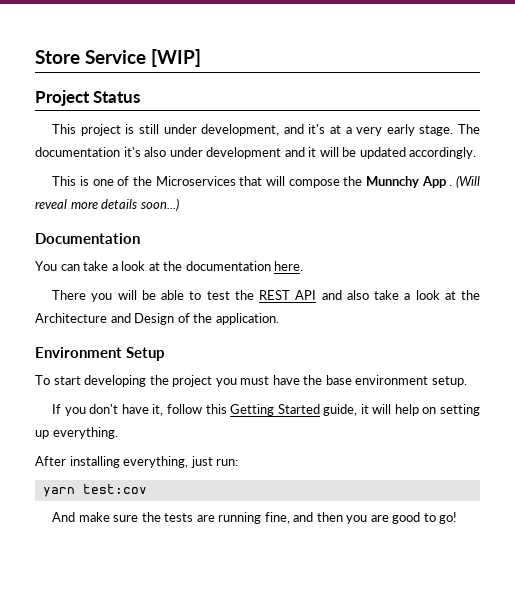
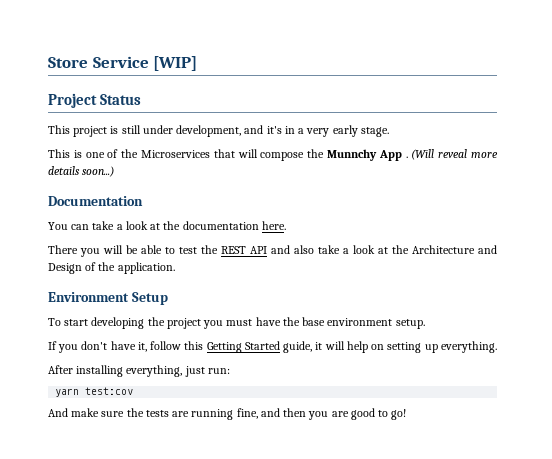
[329,125,341,134] at -> [284,126,295,134] in
[458,124,481,134] [35,147,477,159] The documentation it's also under development and it will be updated accordingly. -> (389, 132) none

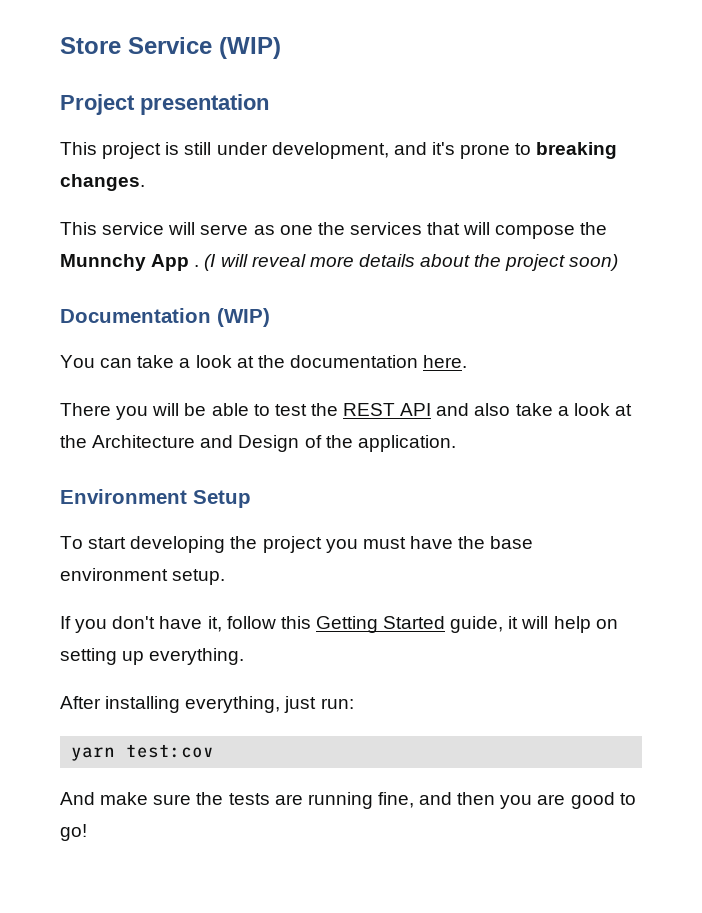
[153,56,198,71] [WIP] -> [219,37,281,59] (WIP)
[100,94,142,105] Status -> [140,94,269,115] presentation
[284,125,389,137] [48,149,210,158] in a very early stage. // This is one of the Microservices -> [460,142,618,159] [60,174,145,191] [60,222,422,235] prone to breaking changes. // This service will serve as one the services
[411,149,435,160] (Will -> [204,254,248,271] (I will
[82,166,115,177] soon...) -> [420,254,619,271] about the project soon)
(143, 201) none -> [217,308,270,327] (WIP)

